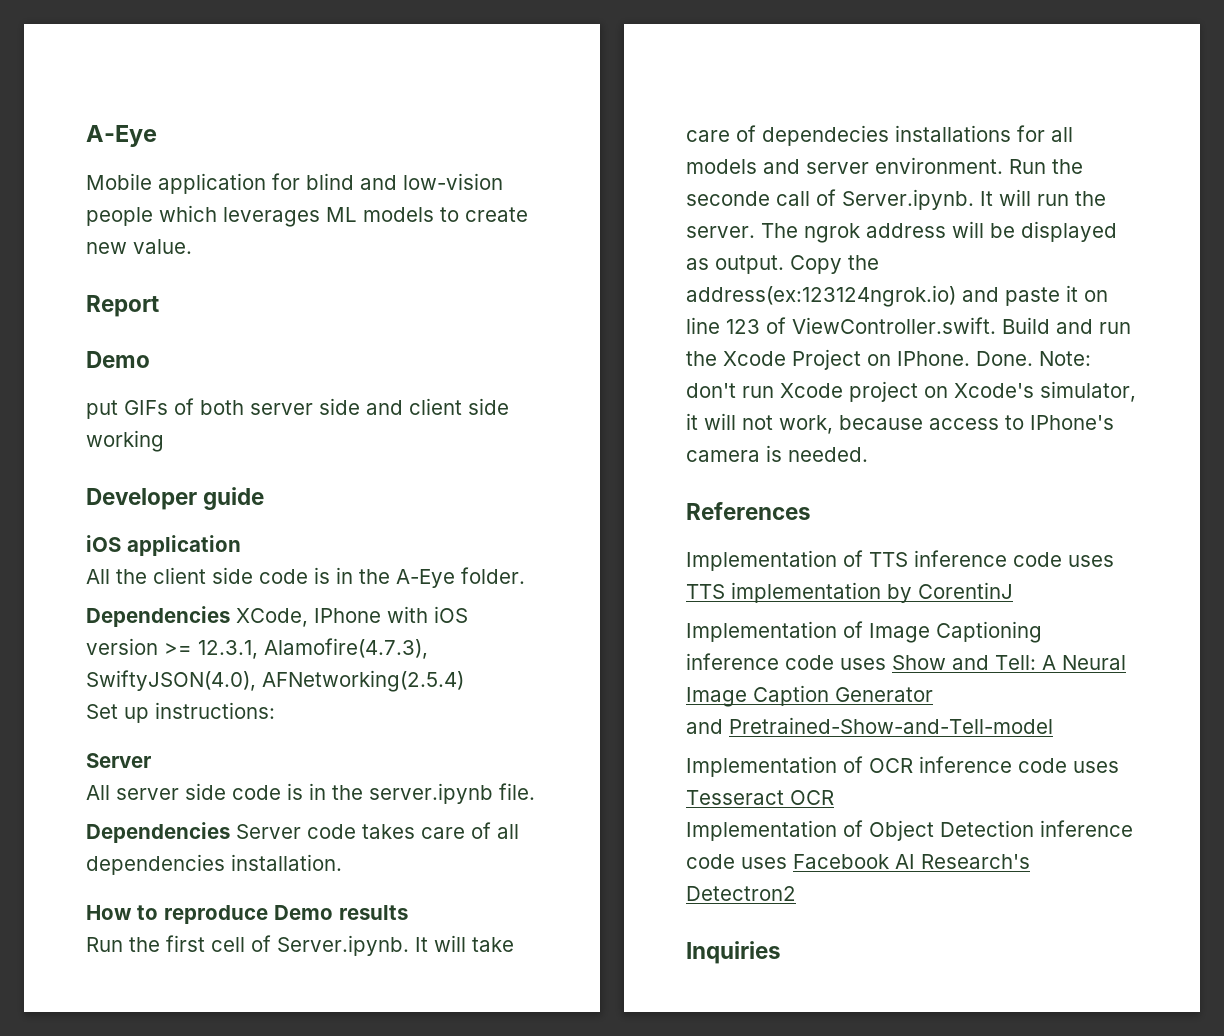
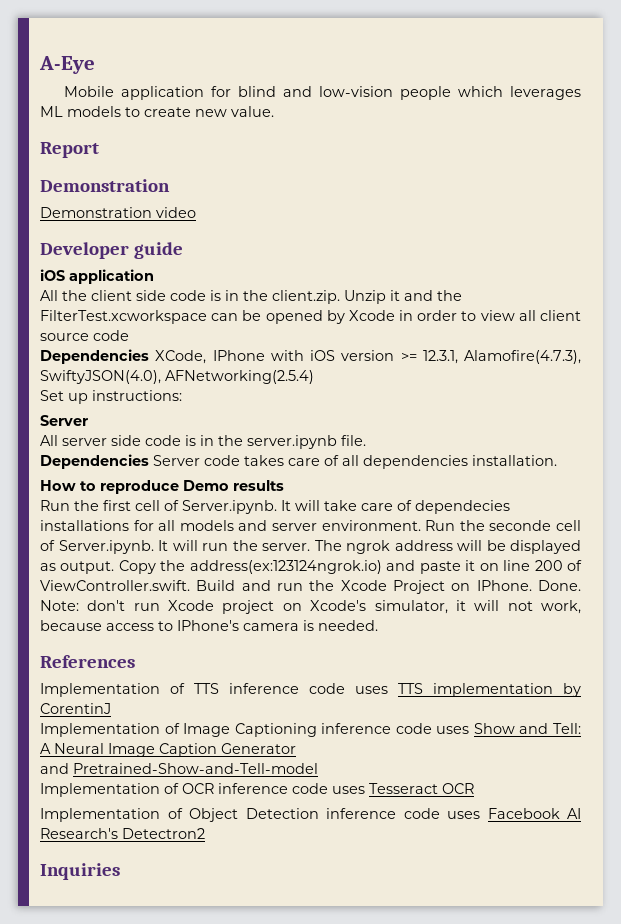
[86,351,150,368] [86,398,509,419] [86,430,164,452] Demo // put GIFs of both server side and client side working -> [40,179,170,192] [40,207,196,218] Demonstration // Demonstration video
[396,567,525,588] A-Eye folder. -> [272,290,462,304] [40,310,581,324] [40,330,129,341] client.zip. Unzip it and the FilterTest.xcworkspace can be opened by Xcode in order to view all client source code
[776,191,810,206] call -> [556,520,582,531] cell
[726,319,760,334] 123 -> [534,560,563,571] 200

